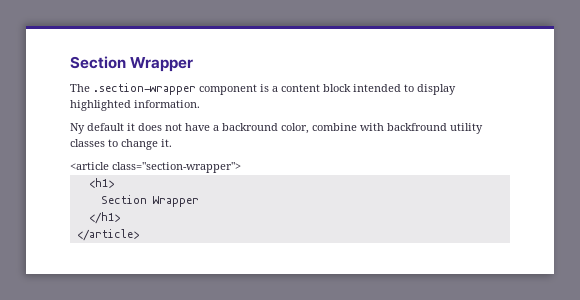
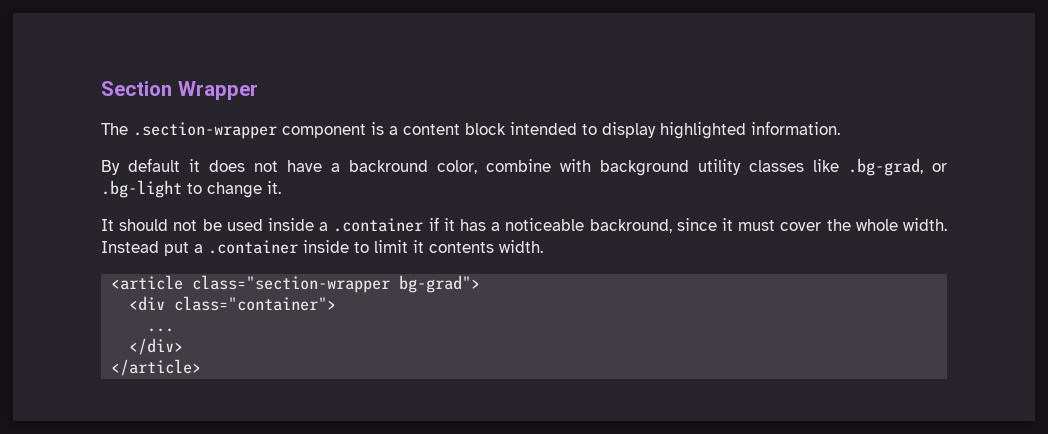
[70,123,85,134] Ny -> [101,160,120,175] By
[387,123,447,131] backfround -> [600,160,689,176] background
(105, 143) none -> [813,158,947,176] [101,180,182,198] like .bg-grad, or .bg-light
[70,162,241,173] [88,178,114,188] [100,195,199,207] [88,212,120,224] <article class="section-wrapper"> // <h1> // Section Wrapper // </h1> -> [101,217,948,233] [101,240,543,256] [111,275,481,293] [129,296,337,311] [147,328,175,332] [129,338,184,355] It should not be used inside a .container if it has a noticeable backround, since it must cover the whole width. Instead put a .container inside to limit it contents width. // <article class="section-wrapper bg-grad"> // <div class="container"> // ... // </div>

